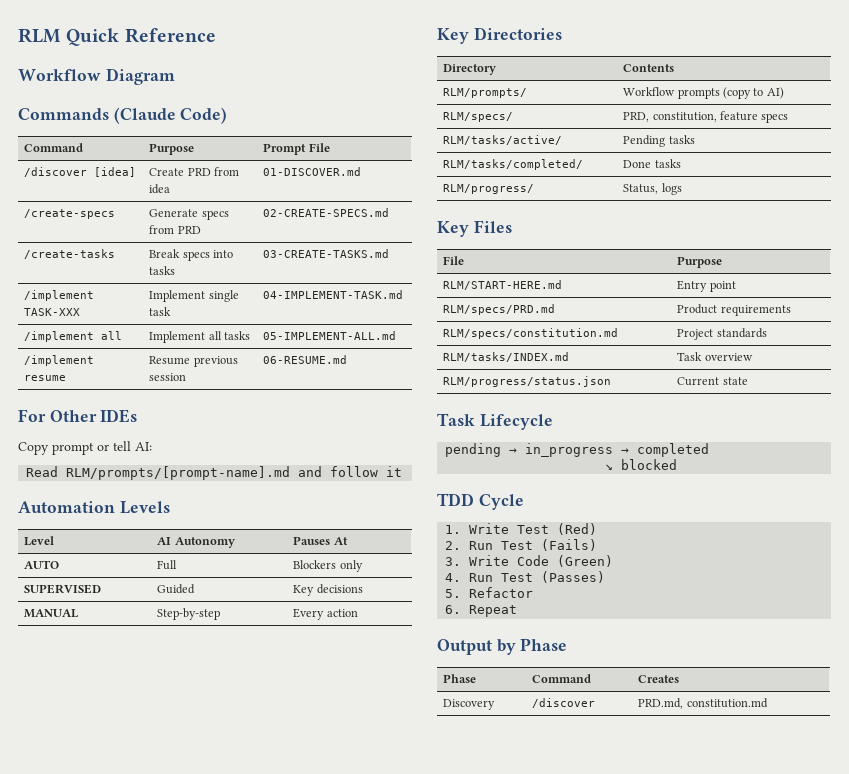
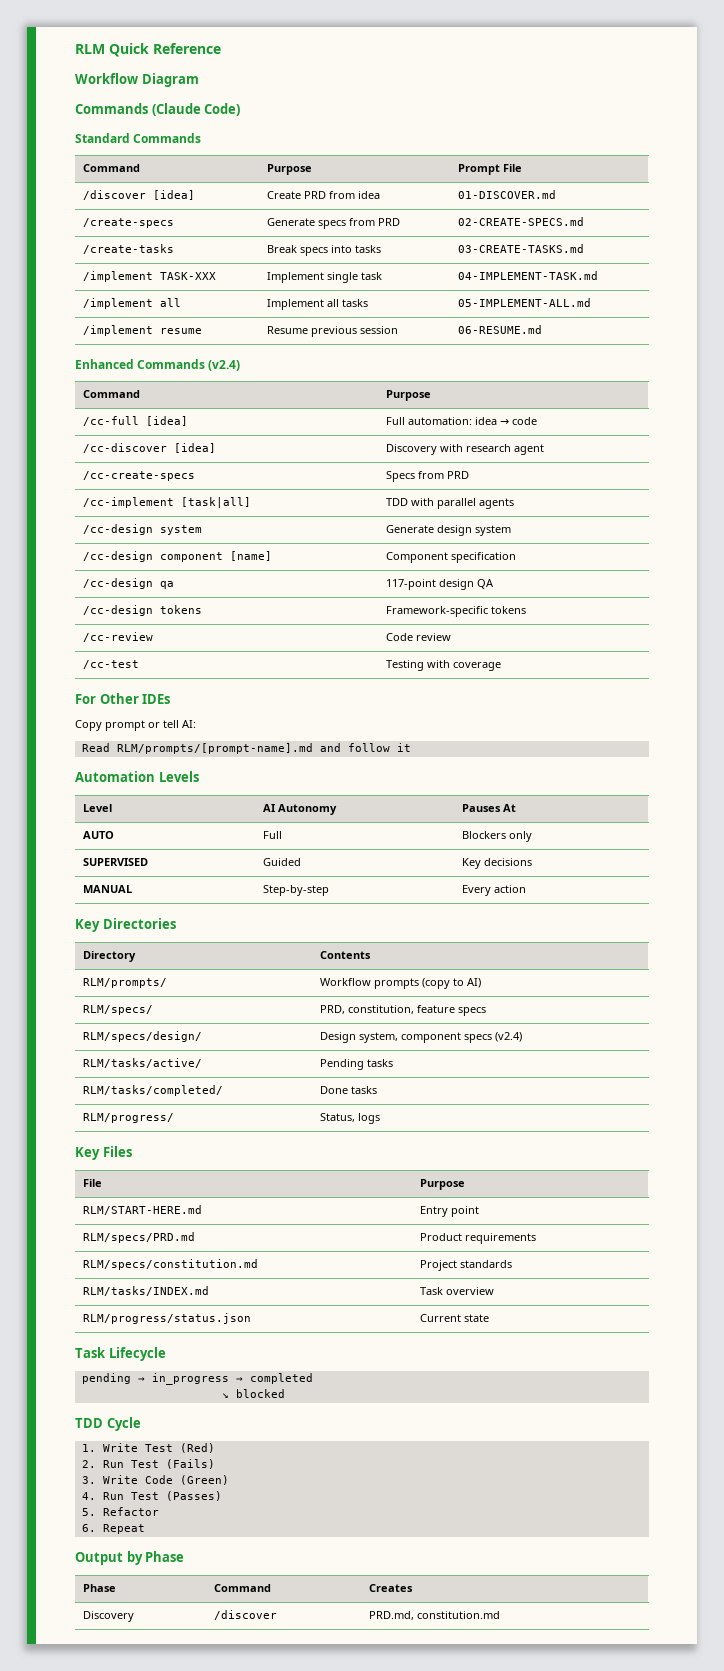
(228, 115) none -> [75,133,202,143] // Standard Commands
(348, 359) none -> [75,359,241,371] [83,390,141,398] [386,390,432,401] [83,416,189,426] [386,417,538,425] [83,443,217,453] [386,444,545,455] [83,471,196,481] [386,471,470,482] [83,497,252,508] [386,498,515,509] [83,524,203,535] [386,525,512,536] [83,551,273,562] [386,552,517,563] [83,578,175,589] [386,579,495,590] [83,605,203,616] [386,606,527,617] [83,632,154,642] [386,633,452,641] [83,660,140,669] [386,660,502,671] // Enhanced Commands (v2.4) // Command | Purpose // /cc-full [idea] | Full automation: idea → code // /cc-discover [idea] | Discovery with research agent // /cc-create-specs | Specs from PRD // /cc-implement [task|all] | TDD with parallel agents // /cc-design system | Generate design system // /cc-design component [name] | Component specification // /cc-design qa | 117-point design QA // /cc-design tokens | Framework-specific tokens // /cc-review | Code review // /cc-test | Testing with coverage
(789, 118) none -> [83,1031,203,1042] [320,1032,523,1043] // RLM/specs/design/ | Design system, component specs (v2.4)

